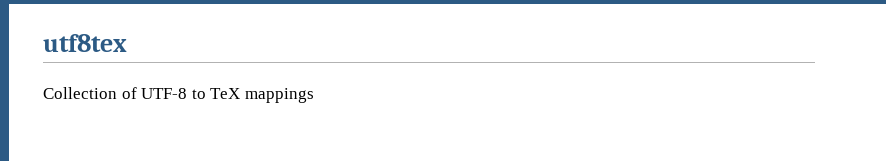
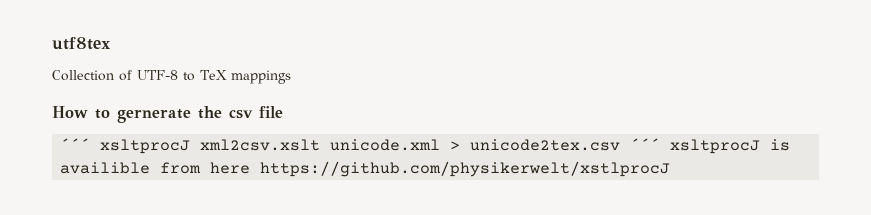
(314, 95) none -> [52,106,283,123] [60,138,791,154] [60,161,671,177] // How to gernerate the csv file // ´´´ xsltprocJ xml2csv.xslt unicode.xml > unicode2tex.csv ´´´ xsltprocJ is availible from here https://github.com/physikerwelt/xstlprocJ

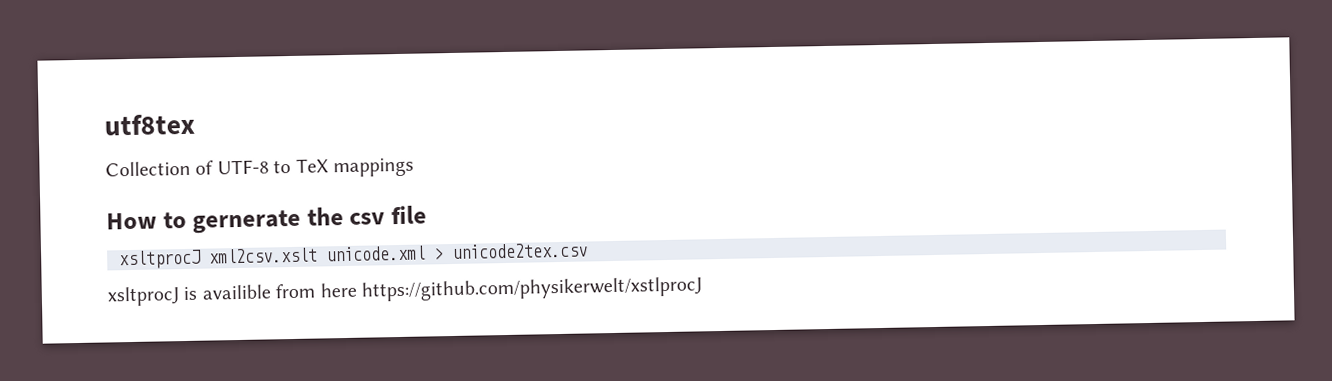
[60,138,91,150] ´´´ -> (428, 215) none
[630,138,661,150] ´´´ -> (588, 251) //

